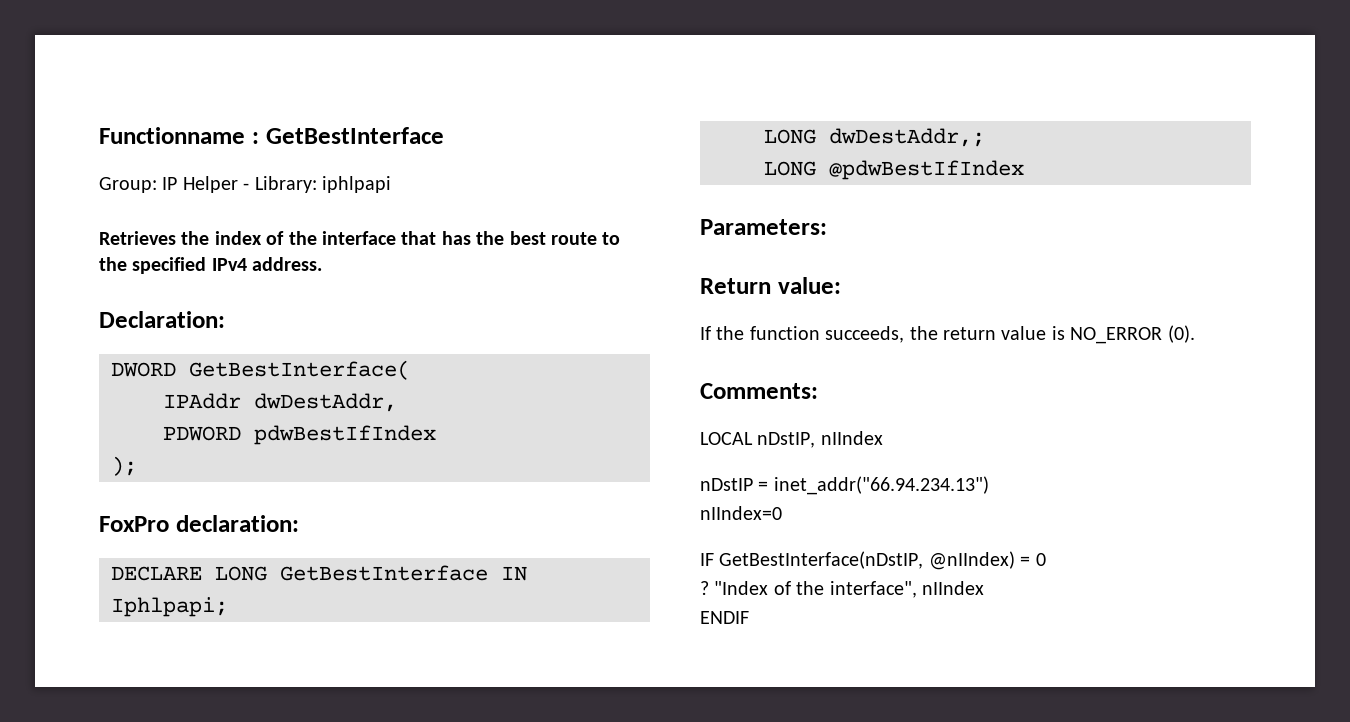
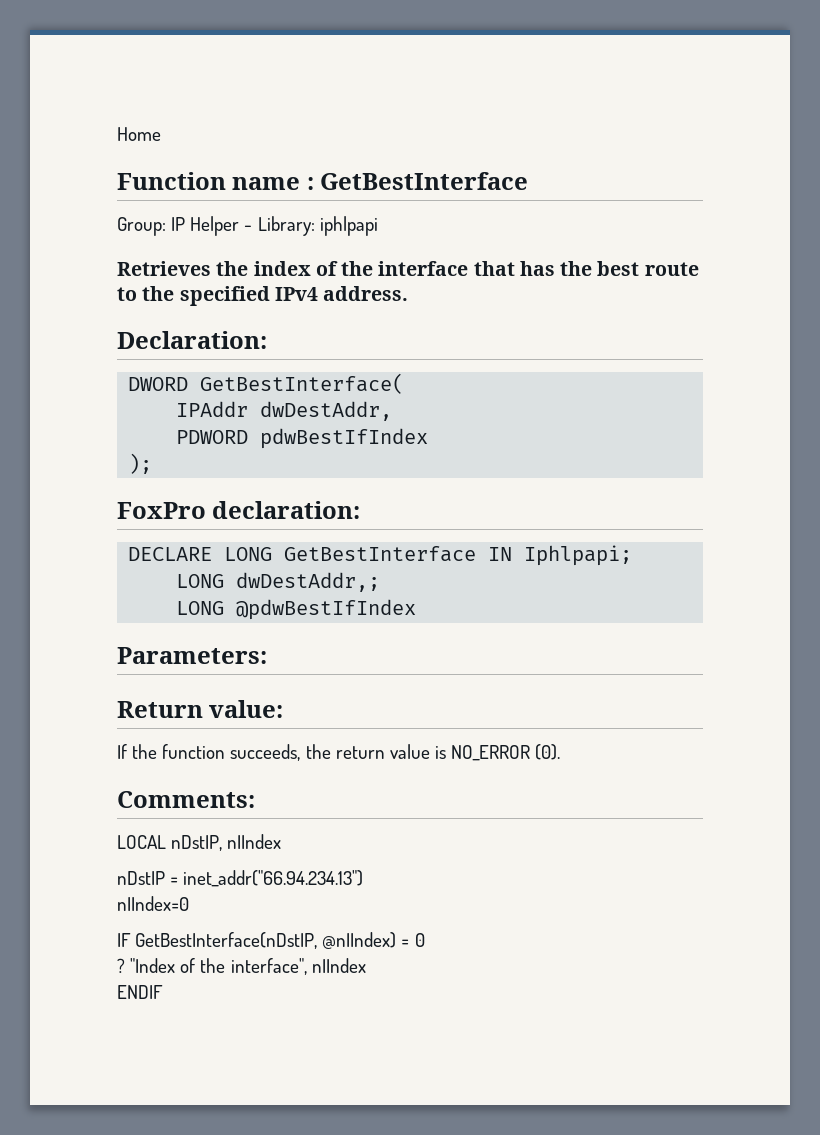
[99,127,245,144] Functionname -> [117,127,161,141] [117,172,301,190] Home // Function name

